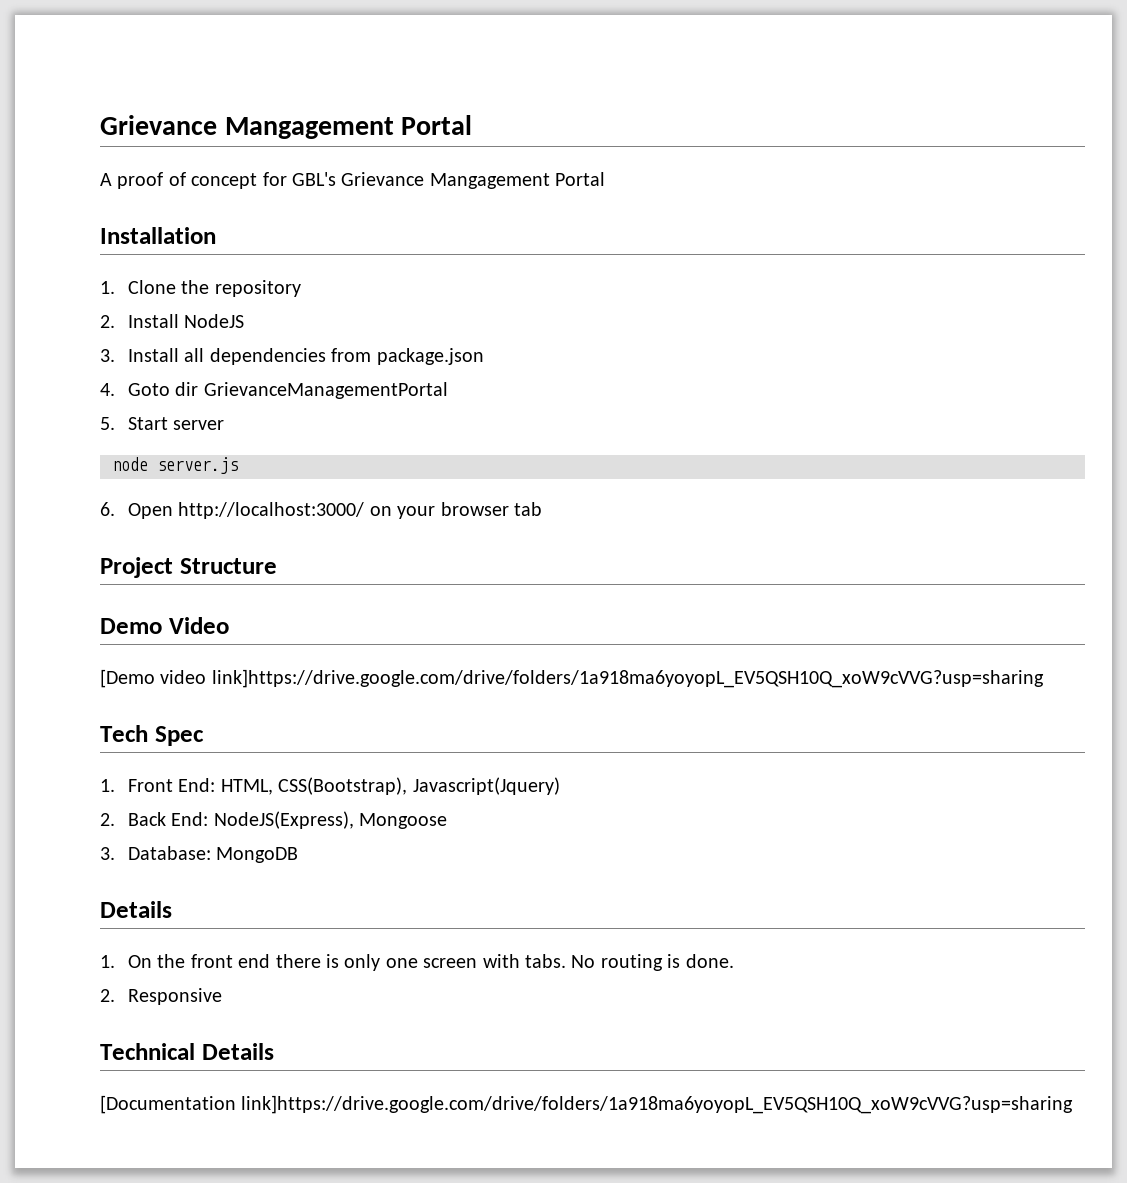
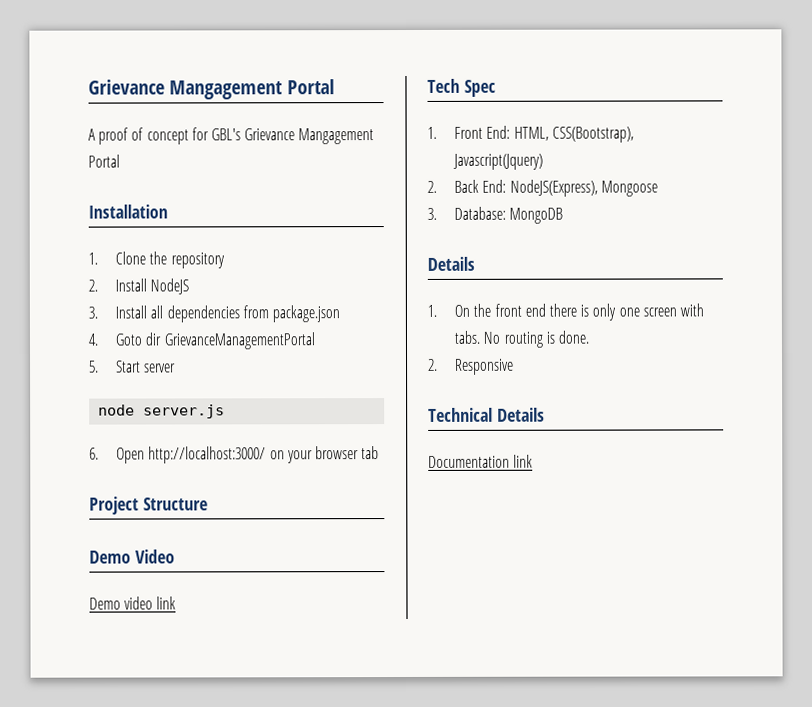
[100,669,1044,688] [Demo video link]https://drive.google.com/drive/folders/1a918ma6yoyopL_EV5QSH10Q_xoW9cVVG?usp=sharing -> [89,596,177,610] Demo video link
[100,1095,1074,1114] [Documentation link]https://drive.google.com/drive/folders/1a918ma6yoyopL_EV5QSH10Q_xoW9cVVG?usp=sharing -> [428,454,534,468] Documentation link

